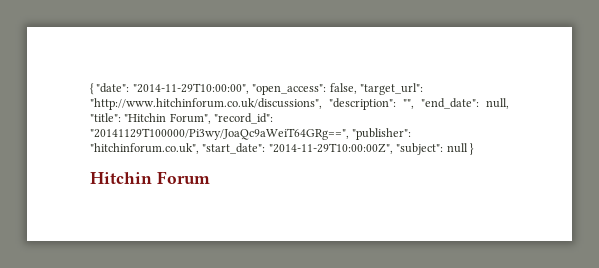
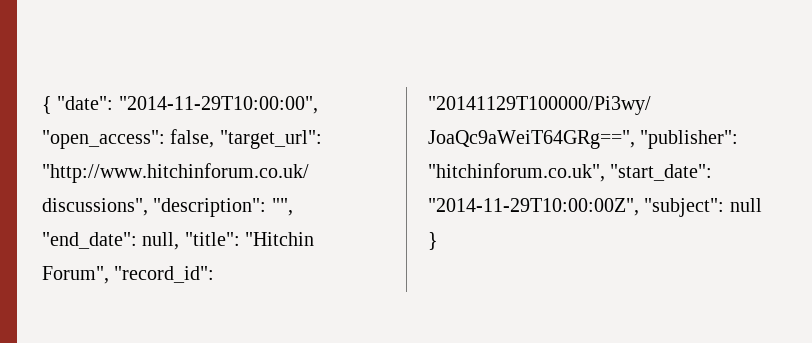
[90,171,210,184] // Hitchin Forum -> (438, 241) none

